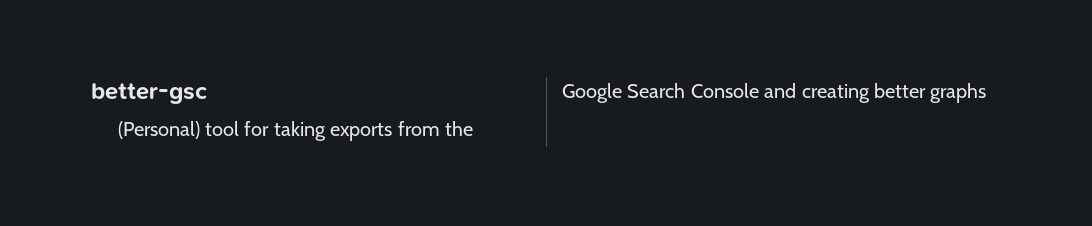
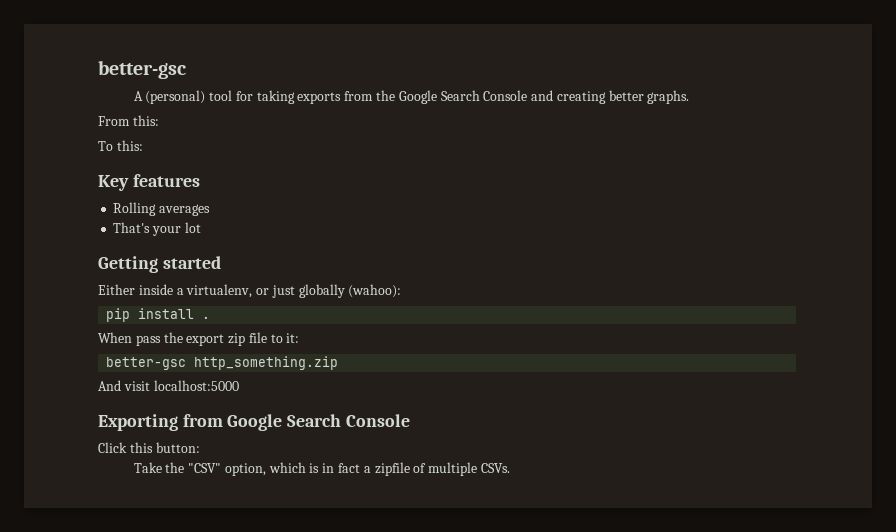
[117,121,200,139] (Personal) -> [133,90,206,104] A (personal)
[930,83,987,103] graphs -> [647,90,690,104] [98,115,159,126] [98,140,143,151] [98,174,200,191] [113,202,211,216] [113,222,201,236] [98,256,221,273] [98,284,402,298] [106,308,211,322] [98,332,300,346] [106,356,339,370] [98,380,239,391] [98,414,410,431] [98,442,200,453] [133,462,510,476] graphs. // From this: // To this: // Key features // Rolling averages // That's your lot // Getting started // Either inside a virtualenv, or just globally (wahoo): // pip install . // When pass the export zip file to it: // better-gsc http_something.zip // And visit localhost:5000 // Exporting from Google Search Console // Click this button: // Take the "CSV" option, which is in fact a zipfile of multiple CSVs.

